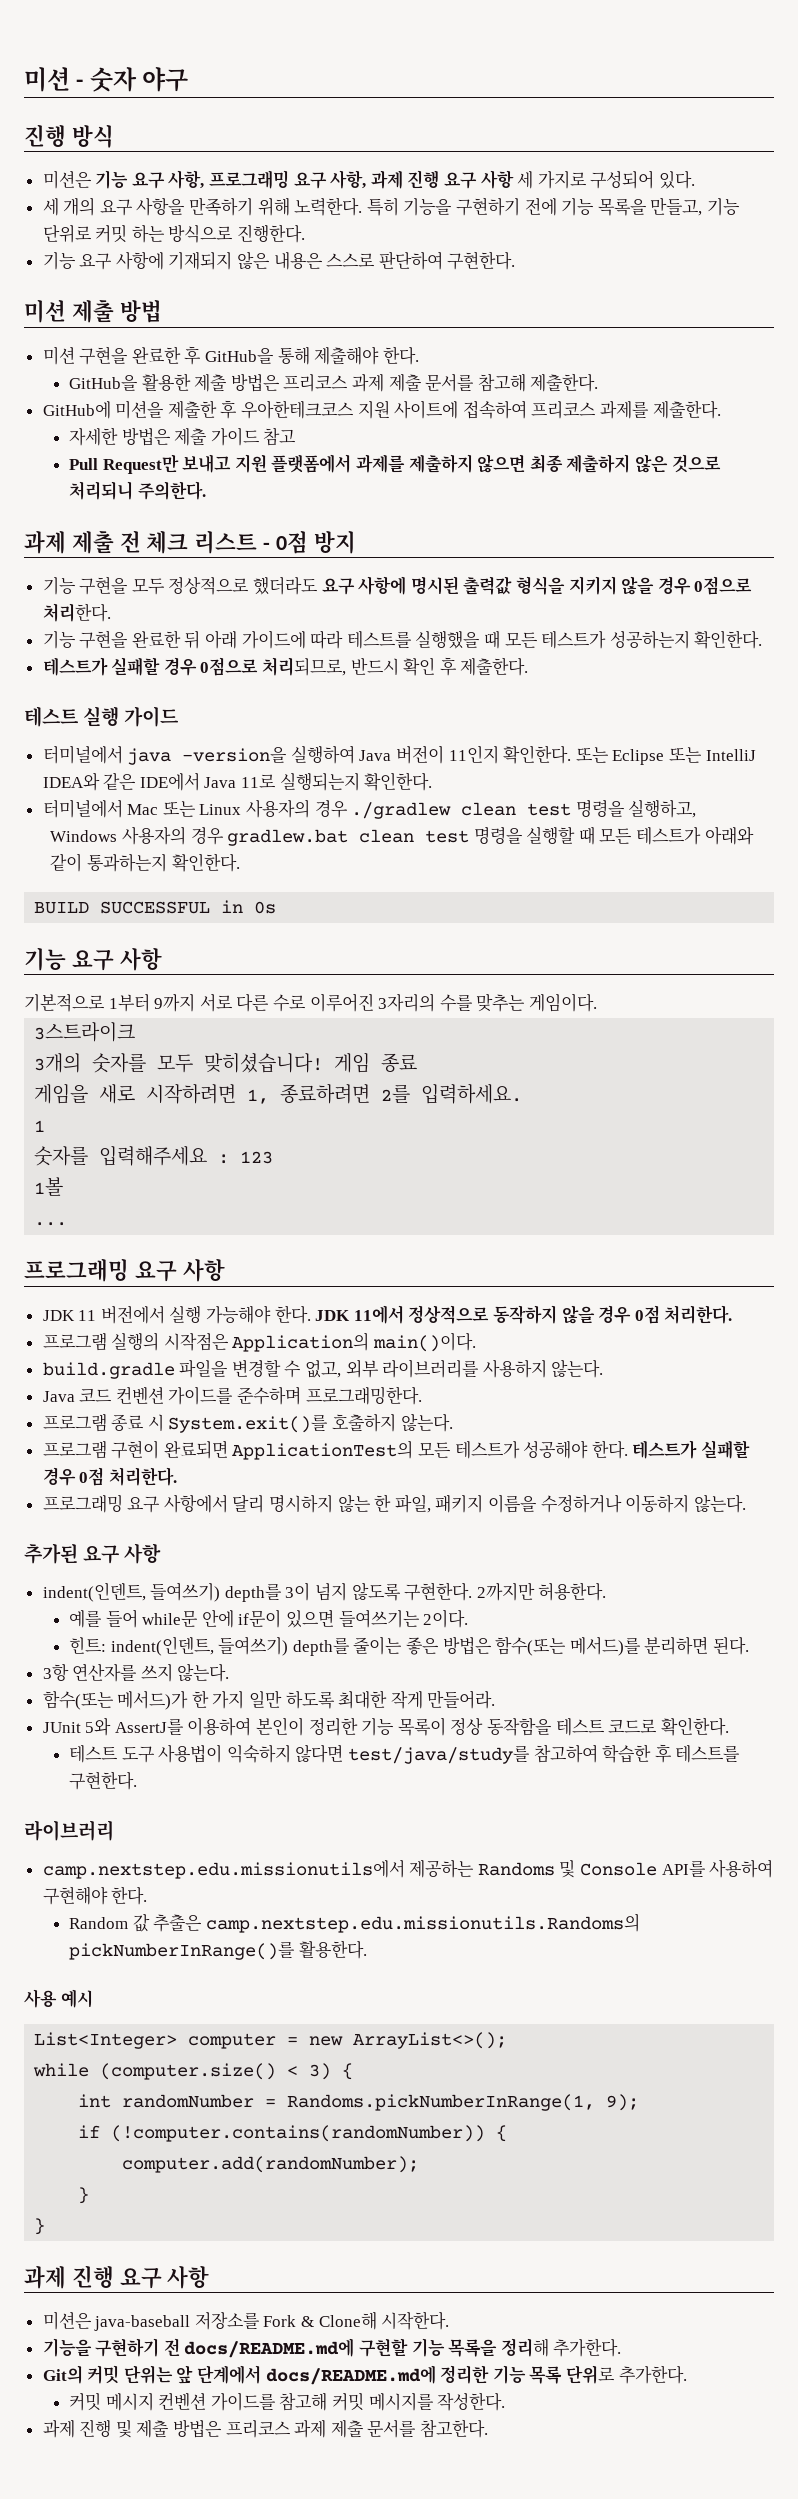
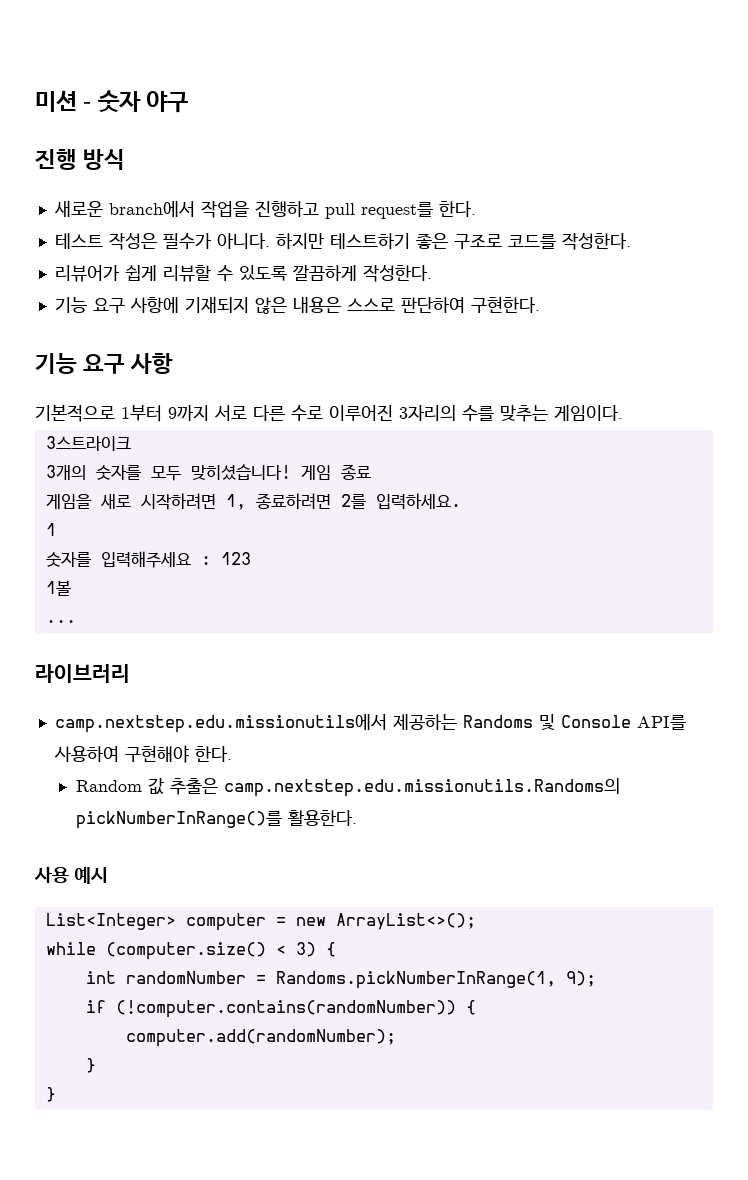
[42,170,695,189] [42,197,740,216] [42,224,306,243] 미션은 기능 요구 사항, 프로그래밍 요구 사항, 과제 진행 요구 사항 세 가지로 구성되어 있다. // 세 개의 요구 사항을 만족하기 위해 노력한다. 특히 기능을 구현하기 전에 기능 목록을 만들고, 기능 단위로 커밋 하는 방식으로 진행한다. -> [53,200,476,219] [54,232,631,250] [54,264,432,282] 새로운 branch에서 작업을 진행하고 pull request를 한다. // 테스트 작성은 필수가 아니다. 하지만 테스트하기 좋은 구조로 코드를 작성한다. // 리뷰어가 쉽게 리뷰할 수 있도록 깔끔하게 작성한다.
[24,300,162,323] [42,346,419,365] [69,373,599,392] [42,400,721,419] [69,427,297,446] [69,454,721,474] [69,481,206,500] [24,530,356,554] [42,576,753,595] [42,603,111,622] [42,630,763,649] [42,657,529,676] [24,706,180,727] [42,745,756,765] [42,772,433,791] [42,799,697,819] [50,826,754,846] [50,853,240,872] [34,900,277,914] // 미션 제출 방법 // 미션 구현을 완료한 후 GitHub을 통해 제출해야 한다. // GitHub을 활용한 제출 방법은 프리코스 과제 제출 문서를 참고해 제출한다. // GitHub에 미션을 제출한 후 우아한테크코스 지원 사이트에 접속하여 프리코스 과제를 제출한다. // 자세한 방법은 제출 가이드 참고 // Pull Request만 보내고 지원 플랫폼에서 과제를 제출하지 않으면 최종 제출하지 않은 것으로 처리되니 주의한다. // 과제 제출 전 체크 리스트 - 0점 방지 // 기능 구현을 모두 정상적으로 했더라도 요구 사항에 명시된 출력값 형식을 지키지 않을 경우 0점으로 처리한다. // 기능 구현을 완료한 뒤 아래 가이드에 따라 테스트를 실행했을 때 모든 테스트가 성공하는지 확인한다. // 테스트가 실패할 경우 0점으로 처리되므로, 반드시 확인 후 제출한다. // 테스트 실행 가이드 // 터미널에서 java -version을 실행하여 Java 버전이 11인지 확인한다. 또는 Eclipse 또는 IntelliJ IDEA와 같은 IDE에서 Java 11로 실행되는지 확인한다. // 터미널에서 Mac 또는 Linux 사용자의 경우 ./gradlew clean test 명령을 실행하고, // Windows 사용자의 경우 gradlew.bat clean test 명령을 실행할 때 모든 테스트가 아래와 같이 통과하는지 확인한다. // BUILD SUCCESSFUL in 0s -> (540, 304) none
[24,1259,225,1282] [42,1305,733,1324] [42,1332,477,1352] [42,1359,604,1379] [42,1386,422,1405] [42,1413,453,1433] [42,1440,751,1460] [42,1467,177,1486] [42,1494,746,1513] [24,1543,162,1564] [42,1582,607,1602] [69,1609,469,1628] [69,1636,749,1656] [42,1663,230,1682] [42,1690,496,1710] [42,1717,729,1736] [69,1744,741,1764] [69,1771,138,1790] // 프로그래밍 요구 사항 // JDK 11 버전에서 실행 가능해야 한다. JDK 11에서 정상적으로 동작하지 않을 경우 0점 처리한다. // 프로그램 실행의 시작점은 Application의 main()이다. // build.gradle 파일을 변경할 수 없고, 외부 라이브러리를 사용하지 않는다. // Java 코드 컨벤션 가이드를 준수하며 프로그래밍한다. // 프로그램 종료 시 System.exit()를 호출하지 않는다. // 프로그램 구현이 완료되면 ApplicationTest의 모든 테스트가 성공해야 한다. 테스트가 실패할 경우 0점 처리한다. // 프로그래밍 요구 사항에서 달리 명시하지 않는 한 파일, 패키지 이름을 수정하거나 이동하지 않는다. // 추가된 요구 사항 // indent(인덴트, 들여쓰기) depth를 3이 넘지 않도록 구현한다. 2까지만 허용한다. // 예를 들어 while문 안에 if문이 있으면 들여쓰기는 2이다. // 힌트: indent(인덴트, 들여쓰기) depth를 줄이는 좋은 방법은 함수(또는 메서드)를 분리하면 된다. // 3항 연산자를 쓰지 않는다. // 함수(또는 메서드)가 한 가지 일만 하도록 최대한 작게 만들어라. // JUnit 5와 AssertJ를 이용하여 본인이 정리한 기능 목록이 정상 동작함을 테스트 코드로 확인한다. // 테스트 도구 사용법이 익숙하지 않다면 test/java/study를 참고하여 학습한 후 테스트를 구현한다. -> (76, 621) none
[24,2265,210,2289] [42,2311,450,2331] [42,2338,622,2358] [42,2365,687,2385] [69,2392,506,2411] [42,2419,489,2438] // 과제 진행 요구 사항 // 미션은 java-baseball 저장소를 Fork & Clone해 시작한다. // 기능을 구현하기 전 docs/README.md에 구현할 기능 목록을 정리해 추가한다. // Git의 커밋 단위는 앞 단계에서 docs/README.md에 정리한 기능 목록 단위로 추가한다. // 커밋 메시지 컨벤션 가이드를 참고해 커밋 메시지를 작성한다. // 과제 진행 및 제출 방법은 프리코스 과제 제출 문서를 참고한다. -> (56, 1094) none

